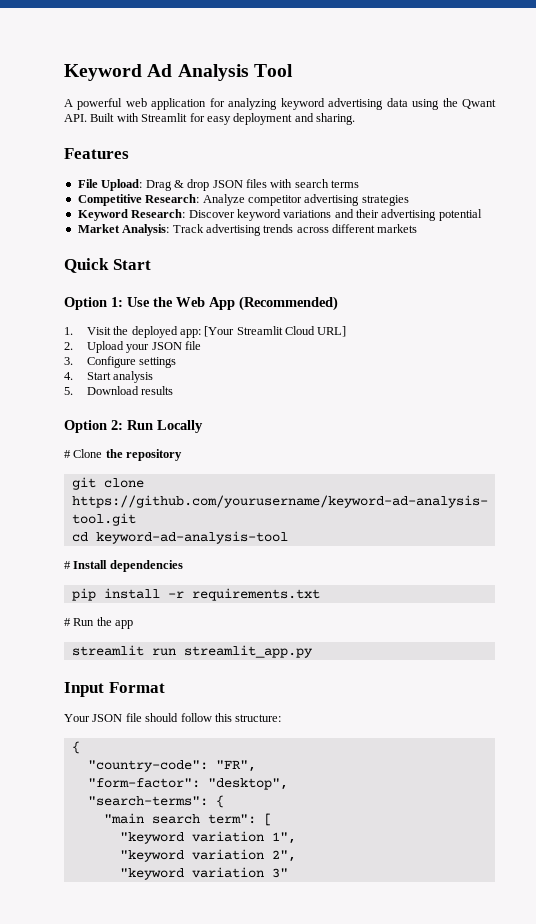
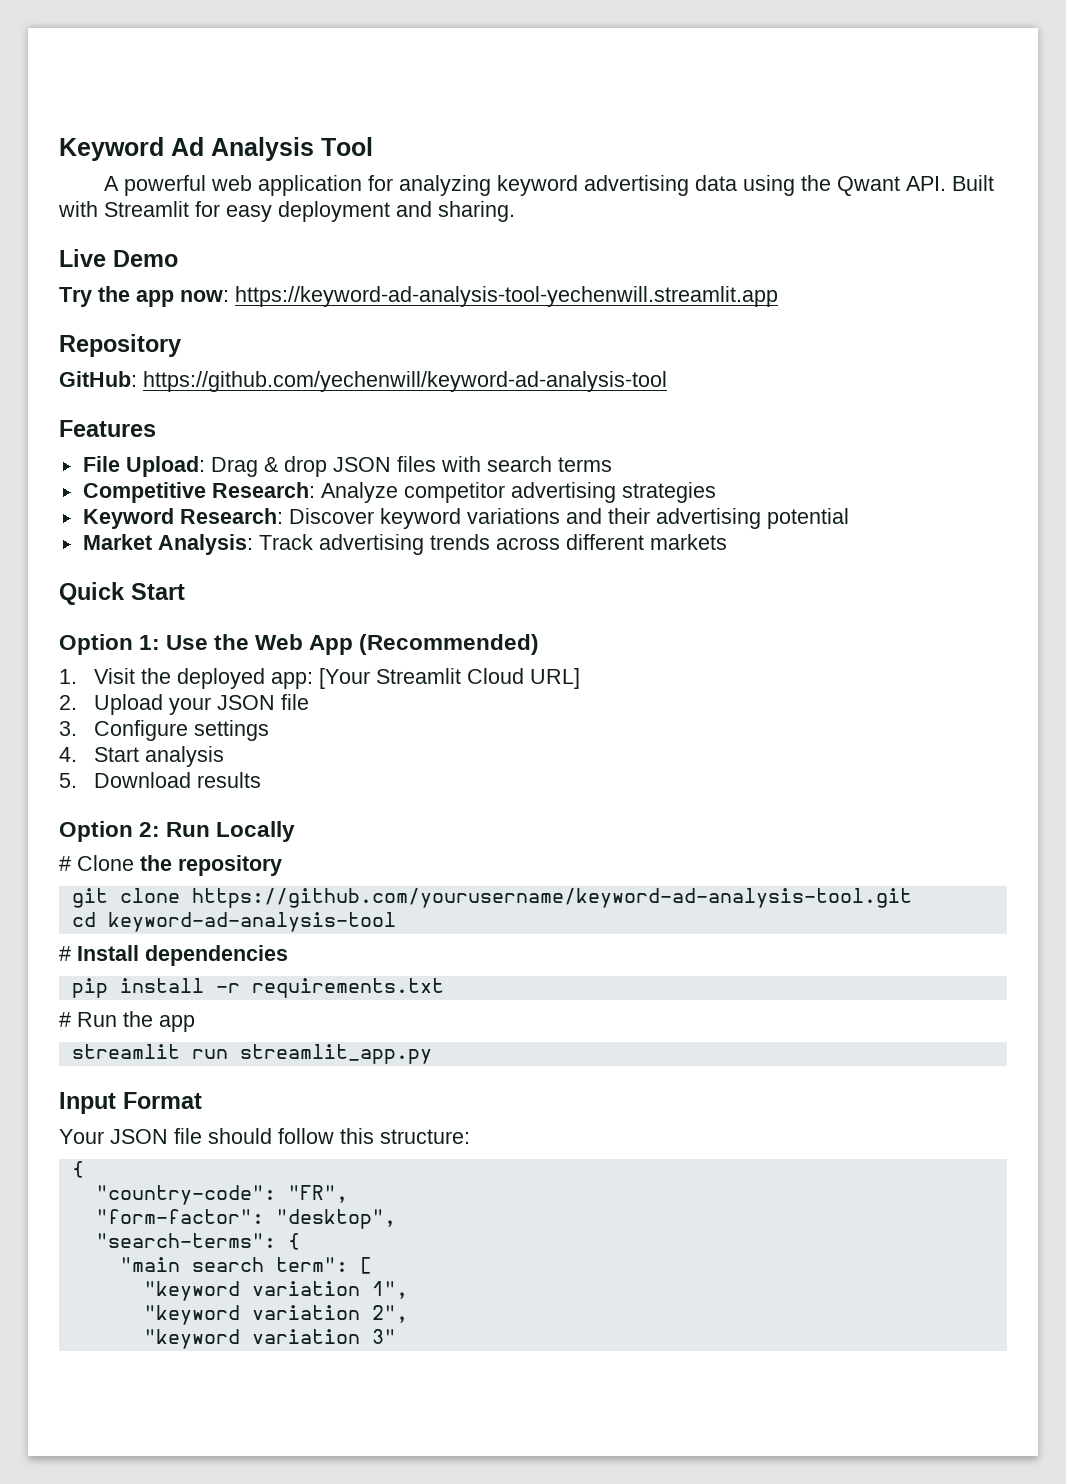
(355, 119) none -> [59,249,178,267] [59,286,778,307] [59,334,181,357] [59,371,667,392] // Live Demo // Try the app now: https://keyword-ad-analysis-tool-yechenwill.streamlit.app // Repository // GitHub: https://github.com/yechenwill/keyword-ad-analysis-tool

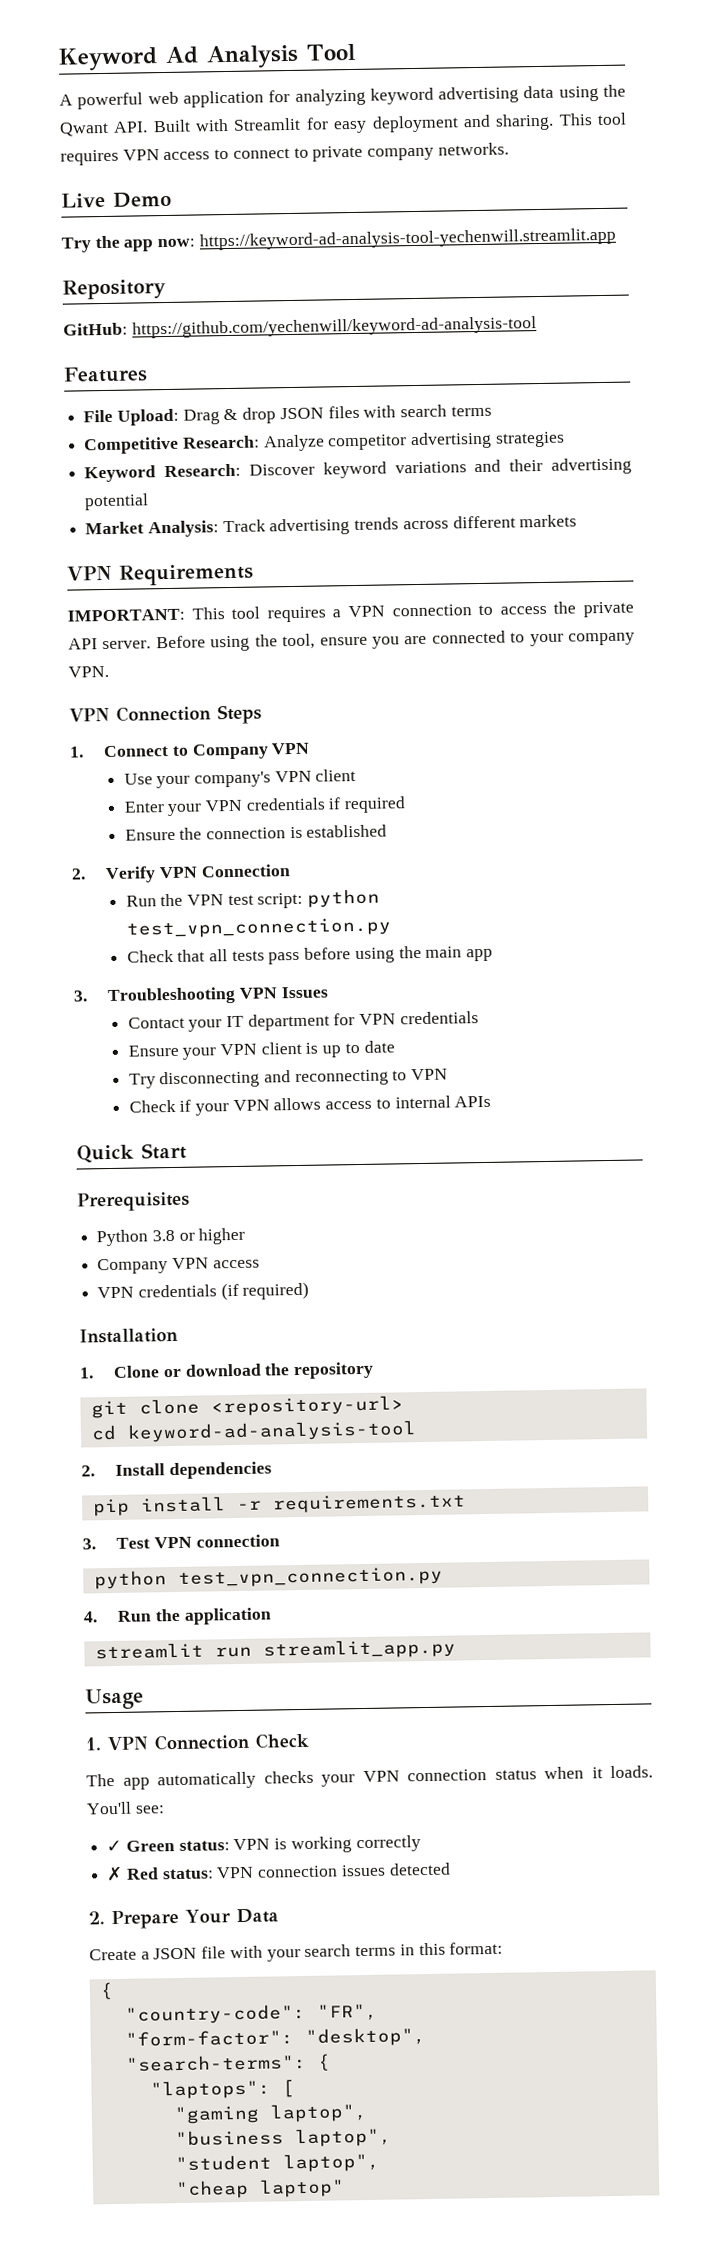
(515, 211) none -> [558,112,628,126] [60,142,509,166] This tool requires VPN access to connect to private company networks.
[59,582,185,605] [59,634,540,655] [59,668,580,689] [59,694,309,715] [59,720,269,741] [59,746,224,767] [59,772,261,788] [59,821,296,842] [59,855,134,871] Quick Start // Option 1: Use the Web App (Recommended) // 1. Visit the deployed app: [Your Streamlit Cloud URL] // 2. Upload your JSON file // 3. Configure settings // 4. Start analysis // 5. Download results // Option 2: Run Locally // # Clone -> [67,563,254,586] [67,601,635,623] [68,630,635,652] [68,665,109,678] [69,704,262,725] [69,742,311,760] [123,768,357,789] [123,796,407,817] [124,824,388,841] [71,864,291,884] [125,888,381,909] [125,917,392,939] [126,945,494,965] [73,986,329,1006] [127,1011,479,1032] [127,1040,395,1060] [128,1068,449,1089] [128,1095,492,1116] [76,1142,187,1164] [77,1191,190,1212] [96,1227,246,1247] [97,1257,260,1275] [97,1281,310,1301] [79,1327,178,1344] [79,1363,262,1379] VPN Requirements // IMPORTANT: This tool requires a VPN connection to access the private API server. Before using the tool, ensure you are connected to your company VPN. // VPN Connection Steps // 1. Connect to Company VPN // Use your company's VPN client // Enter your VPN credentials if required // Ensure the connection is established // 2. Verify VPN Connection // Run the VPN test script: python test_vpn_connection.py // Check that all tests pass before using the main app // 3. Troubleshooting VPN Issues // Contact your IT department for VPN credentials // Ensure your VPN client is up to date // Try disconnecting and reconnecting to VPN // Check if your VPN allows access to internal APIs // Quick Start // Prerequisites // Python 3.8 or higher // Company VPN access // VPN credentials (if required) // Installation // 1. Clone or download
[191,888,912,908] https://github.com/yourusername/keyword-ad-analysis-tool.git -> [210,1395,404,1417] <repository-url>
[59,946,71,961] # -> [81,1465,95,1477] 2.
[59,1011,195,1032] # Run the app -> [82,1534,280,1550] [93,1566,443,1590] [83,1607,272,1625] 3. Test VPN connection // python test_vpn_connection.py // 4. Run the application
[59,1092,202,1114] [59,1128,470,1144] Input Format // Your JSON file should follow this structure: -> [85,1688,144,1710] [85,1732,310,1751] [86,1765,653,1790] [86,1801,165,1815] [106,1835,421,1854] [106,1862,451,1882] [88,1908,279,1930] [89,1941,504,1962] Usage // 1. VPN Connection Check // The app automatically checks your VPN connection status when it loads. You'll see: // ✓ Green status: VPN is working correctly // ✗ Red status: VPN connection issues detected // 2. Prepare Your Data // Create a JSON file with your search terms in this format:
[119,1257,372,1274] [143,1281,408,1301] [143,1305,408,1325] [143,1329,396,1349] "main search term": [ // "keyword variation 1", // "keyword variation 2", // "keyword variation 3" -> [149,2079,295,2100] [173,2103,368,2125] [174,2127,392,2148] [174,2152,380,2173] [174,2178,345,2200] "laptops": [ // "gaming laptop", // "business laptop", // "student laptop", // "cheap laptop"

